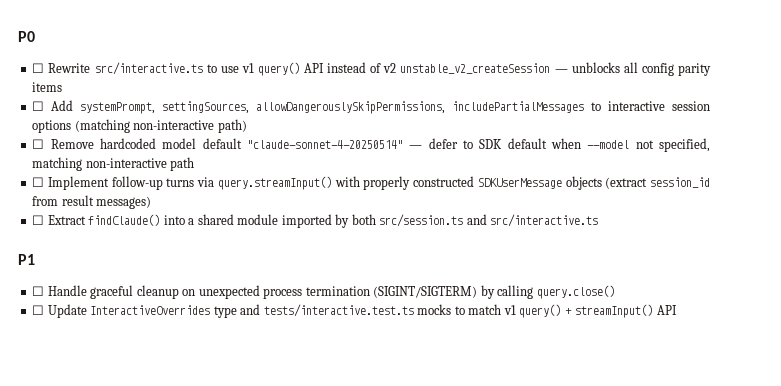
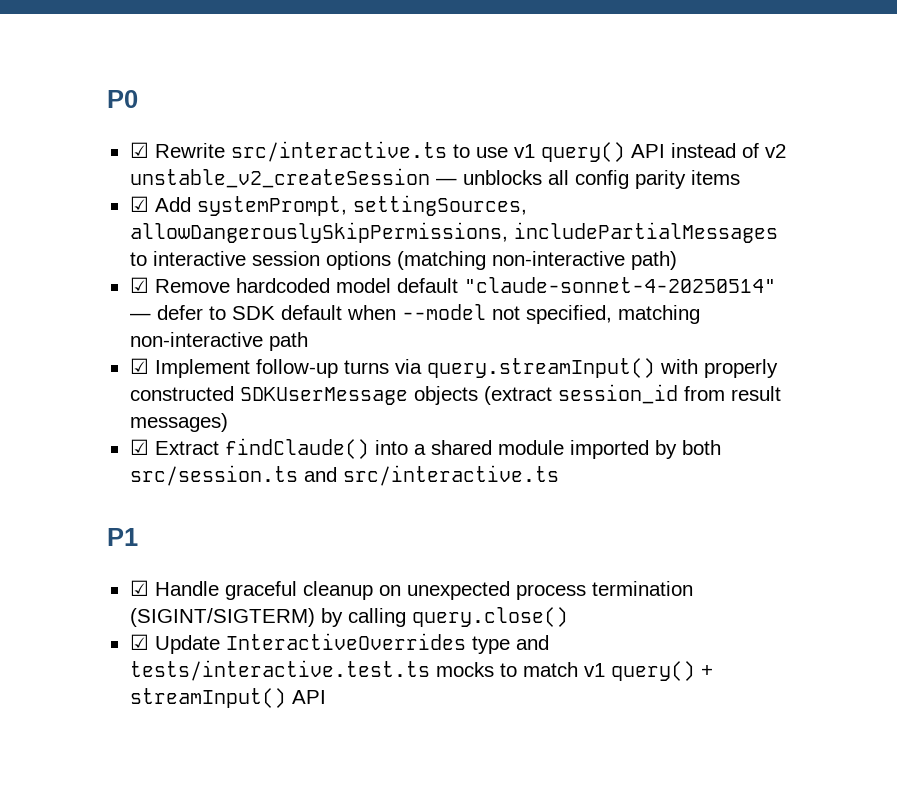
[32,63,45,73] ☐ -> [129,142,149,158] ☑
[32,101,45,111] ☐ -> [129,196,149,212] ☑
[32,139,45,149] ☐ -> [129,277,149,293] ☑
[32,177,45,187] ☐ -> [129,358,149,374] ☑
[32,215,45,225] ☐ -> [129,439,149,455] ☑
[32,286,45,296] ☐ -> [129,580,149,596] ☑
[32,305,45,315] ☐ -> [129,634,149,650] ☑

